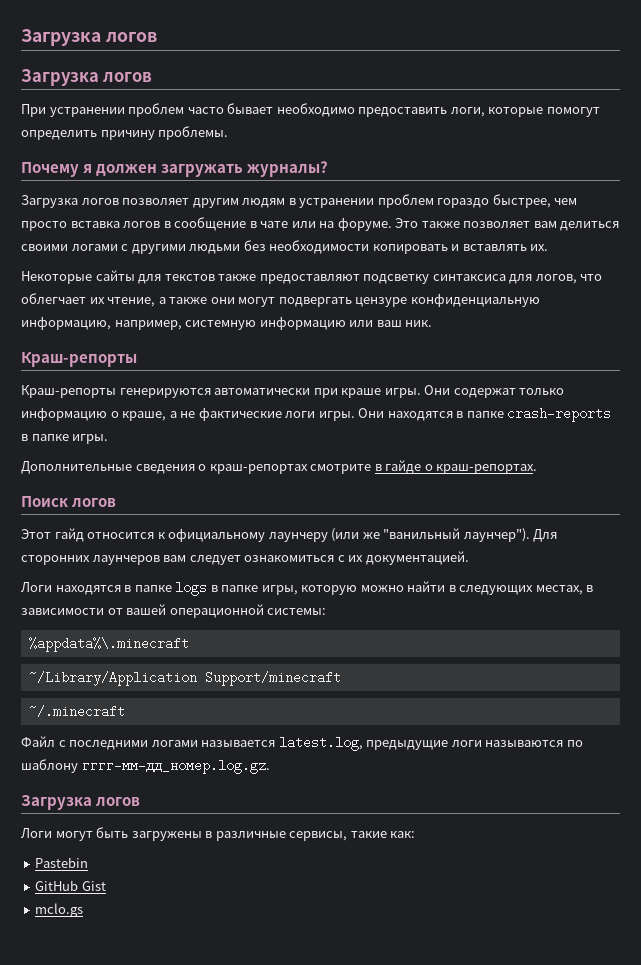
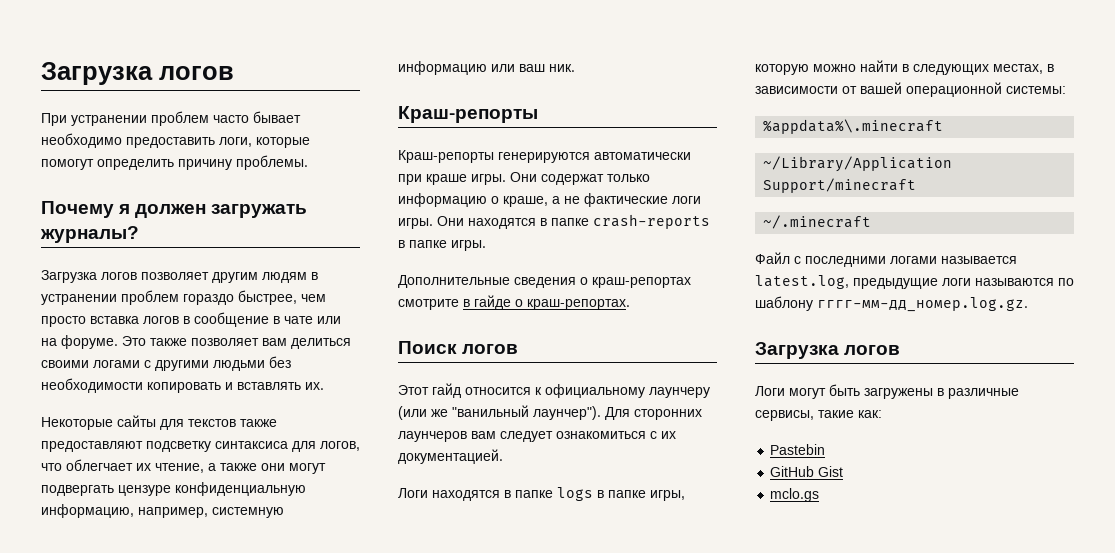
[21,29,157,46] [21,69,153,86] Загрузка логов // Загрузка логов -> [41,62,234,85] Загрузка логов

